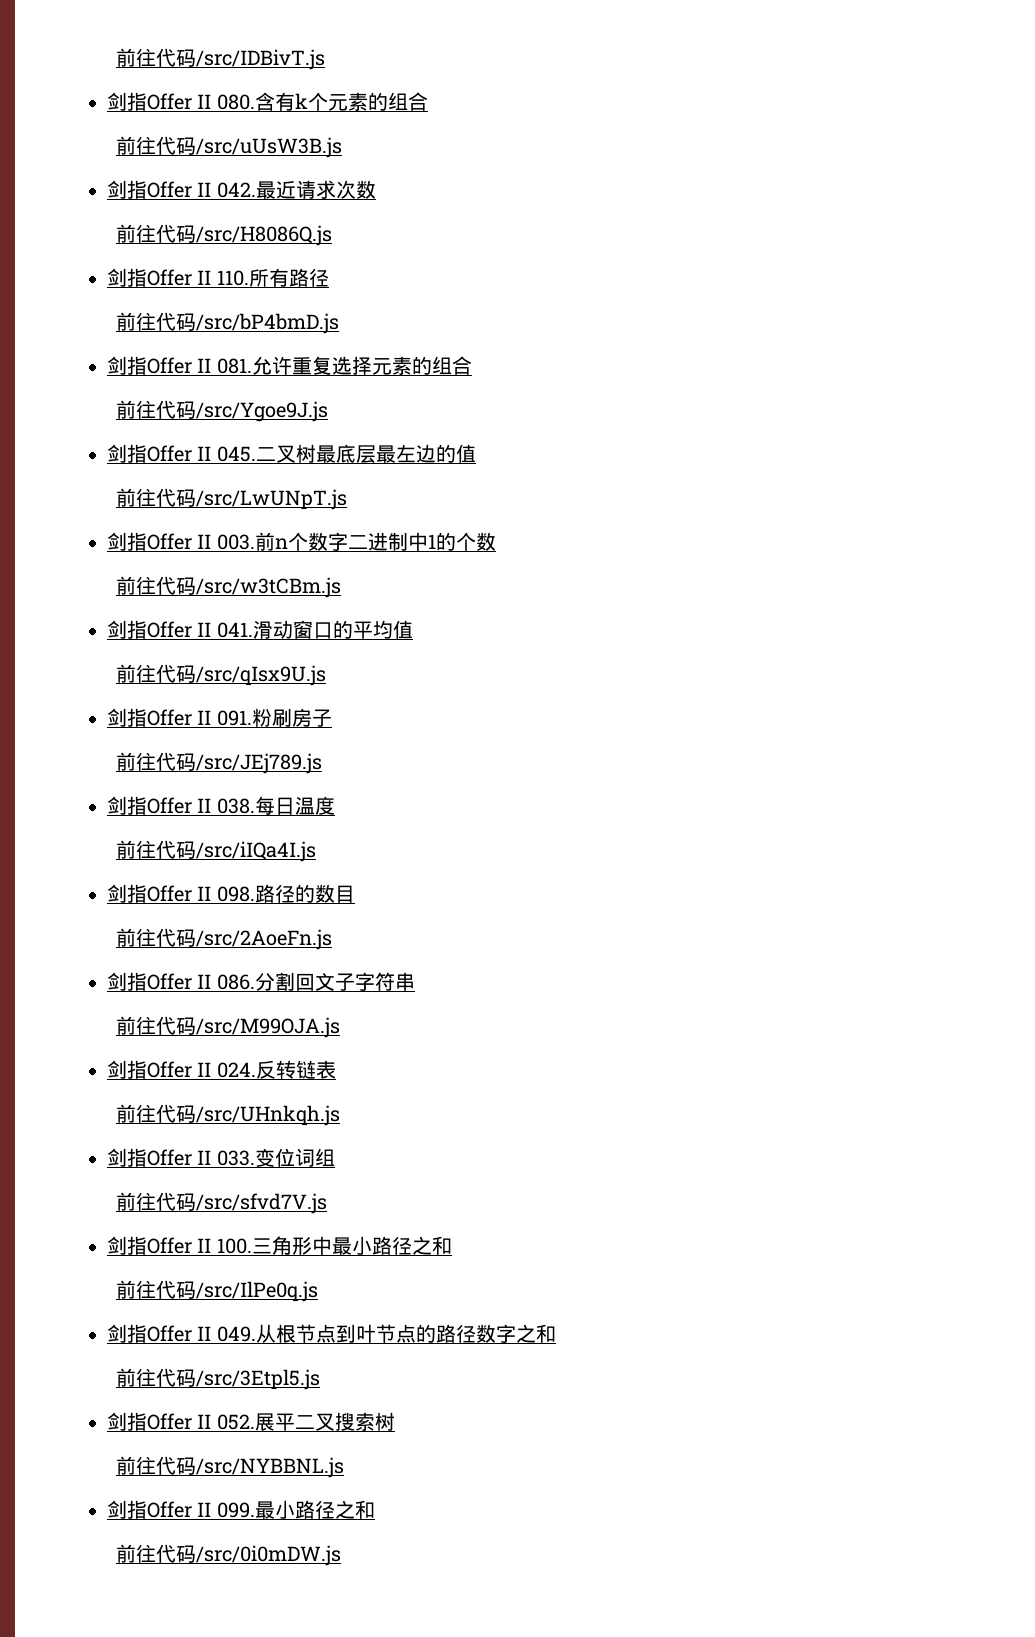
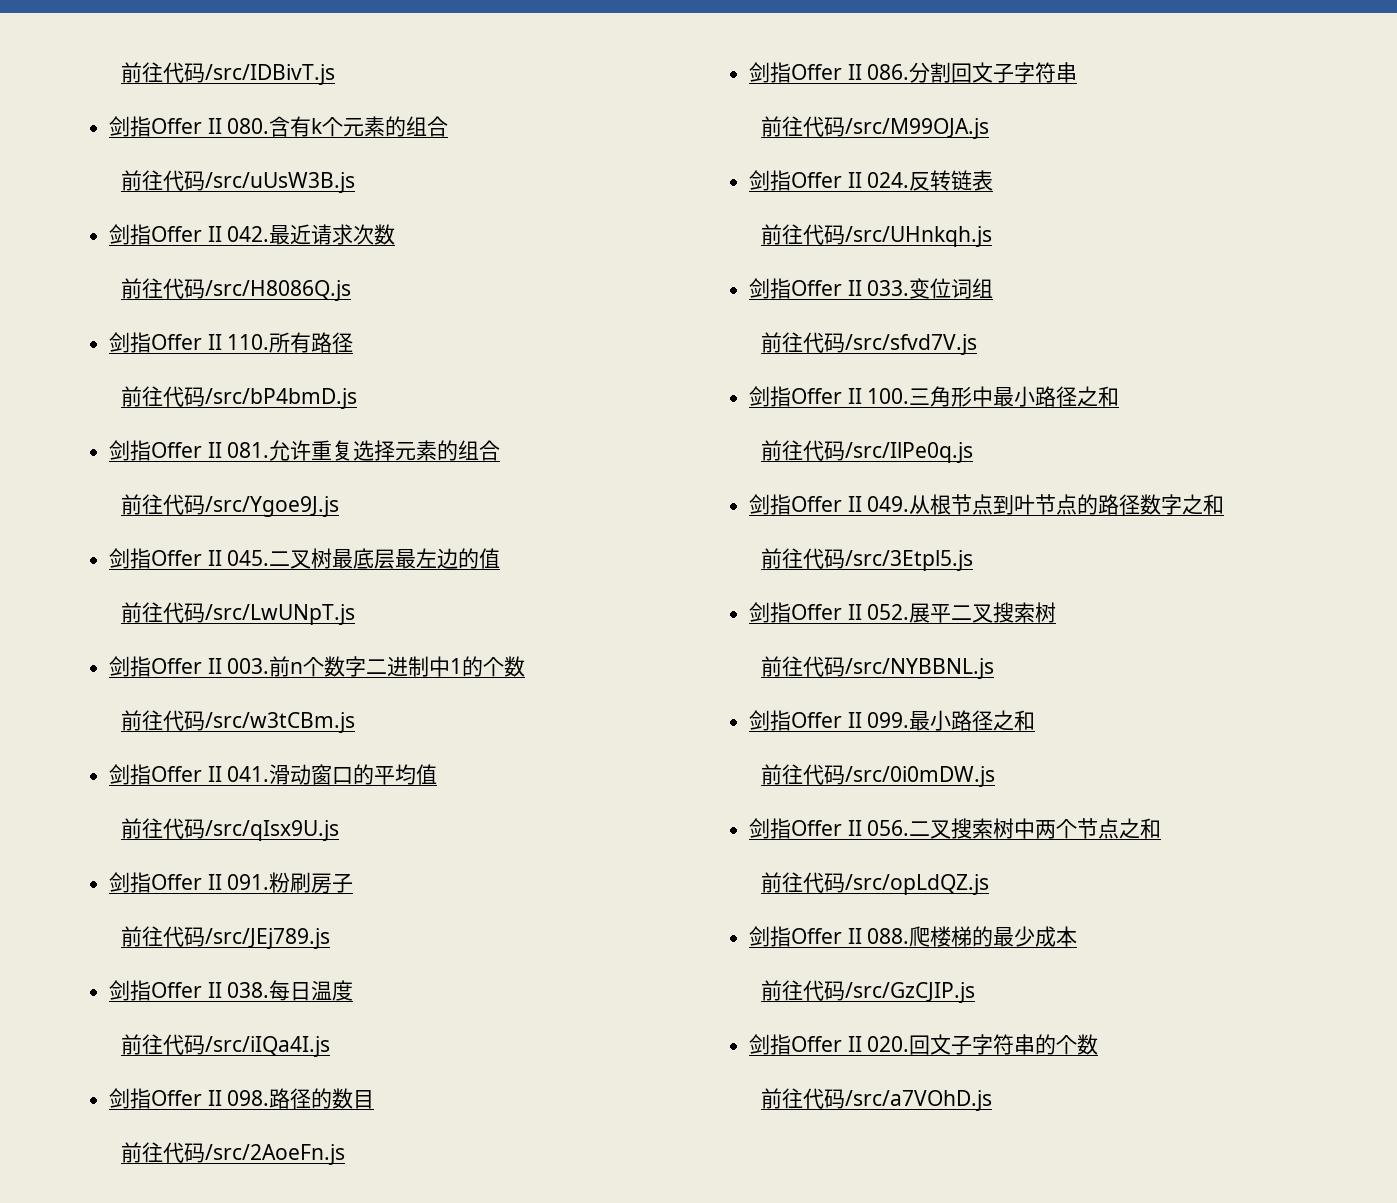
(341, 1555) none -> [749,818,1162,839] [761,872,990,895] [749,926,1078,947] [761,980,976,1003] [749,1034,1099,1055] [761,1088,993,1111] // 剑指Offer II 056.二叉搜索树中两个节点之和 // 前往代码/src/opLdQZ.js // 剑指Offer II 088.爬楼梯的最少成本 // 前往代码/src/GzCJIP.js // 剑指Offer II 020.回文子字符串的个数 // 前往代码/src/a7VOhD.js

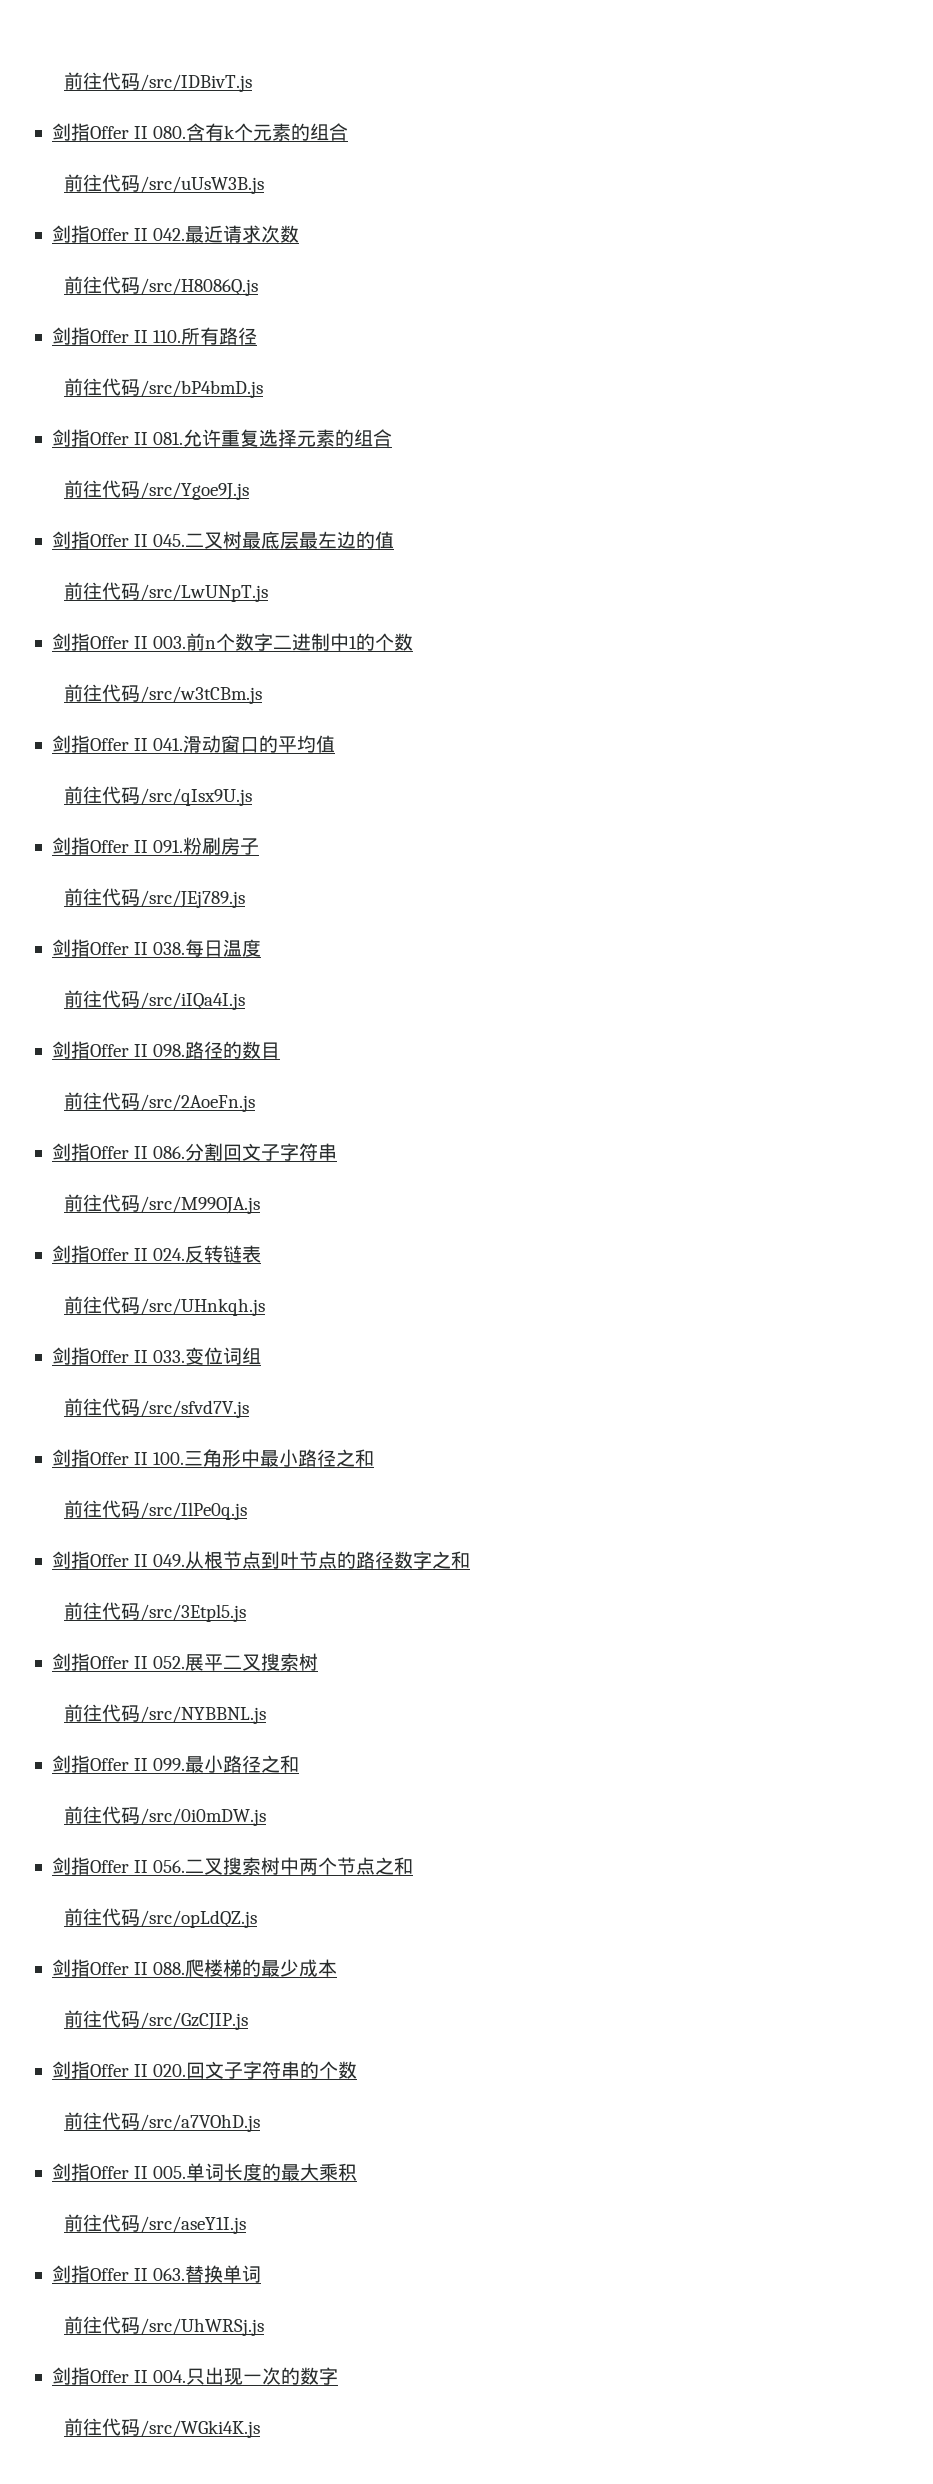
(993, 1100) none -> [51,2163,358,2181] [64,2214,247,2234] [51,2265,262,2283] [64,2316,265,2336] [51,2367,339,2385] [64,2418,261,2438] // 剑指Offer II 005.单词长度的最大乘积 // 前往代码/src/aseY1I.js // 剑指Offer II 063.替换单词 // 前往代码/src/UhWRSj.js // 剑指Offer II 004.只出现一次的数字 // 前往代码/src/WGki4K.js

